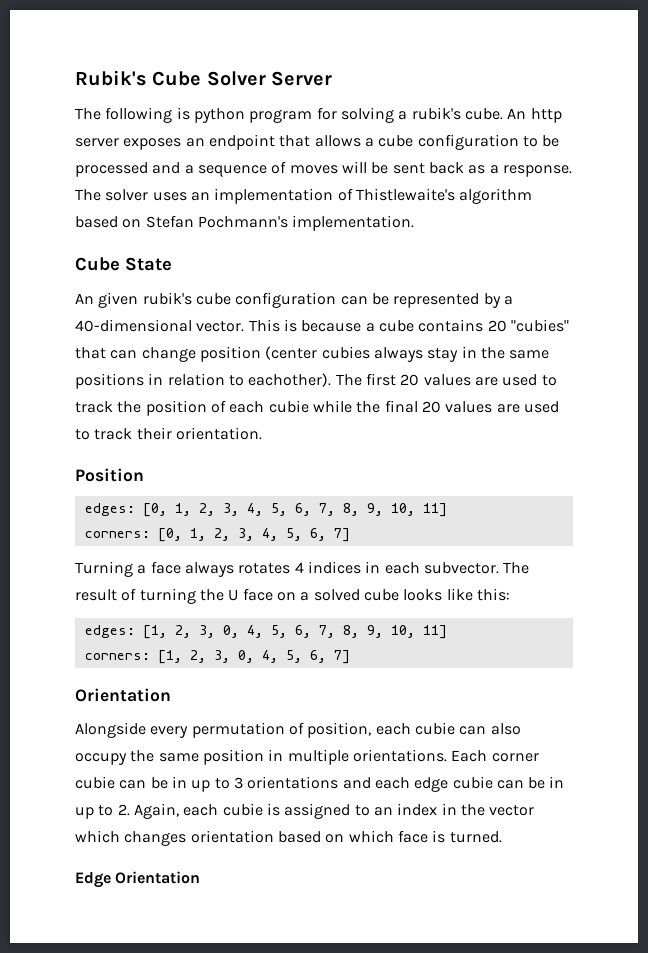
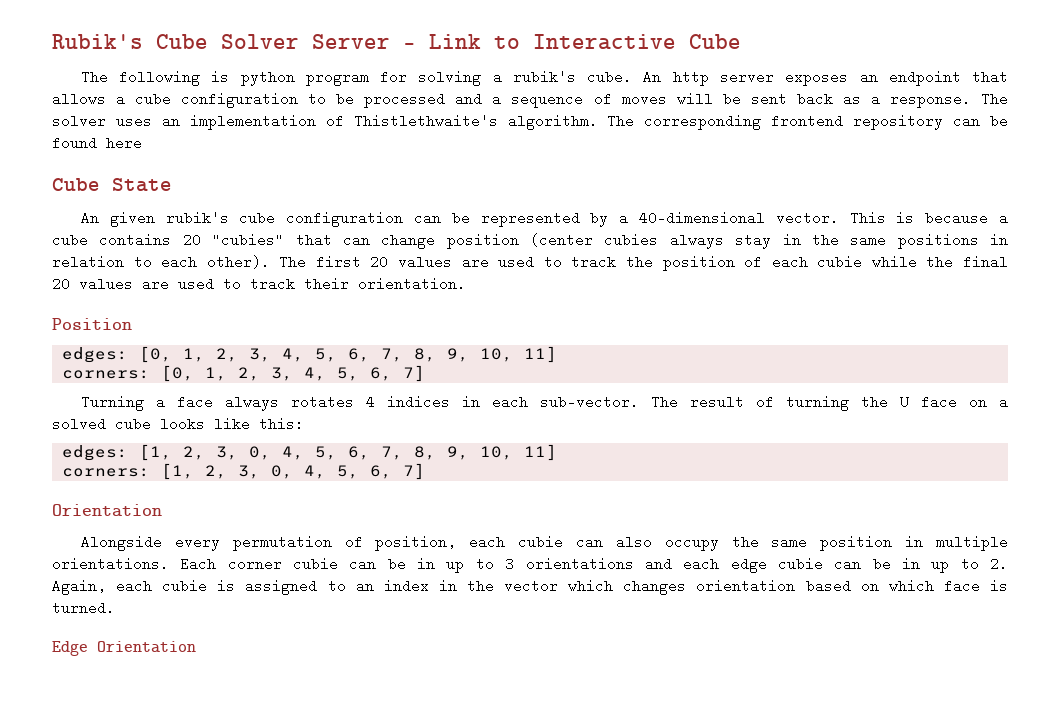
(333, 78) none -> [403,34,741,50] - Link to Interactive Cube
[355,188,533,204] [75,215,415,231] Thistlewaite's algorithm based on Stefan Pochmann's implementation. -> [353,114,1008,130] [52,136,142,150] Thistlethwaite's algorithm. The corresponding frontend repository can be found here
[248,373,332,387] eachother). -> [161,255,270,269] each other).
[423,562,499,574] subvector. -> [539,395,639,409] sub-vector.

